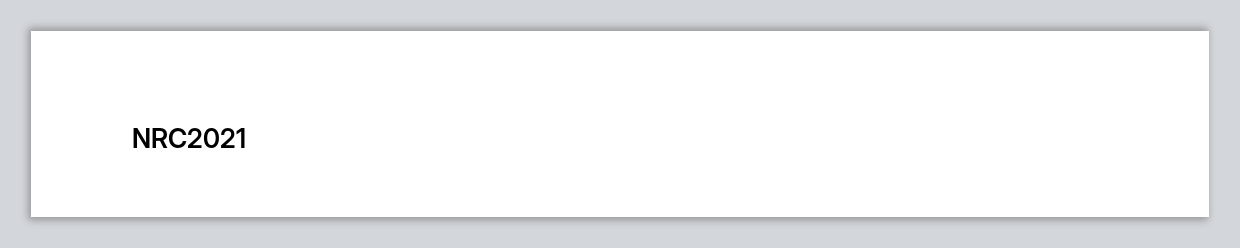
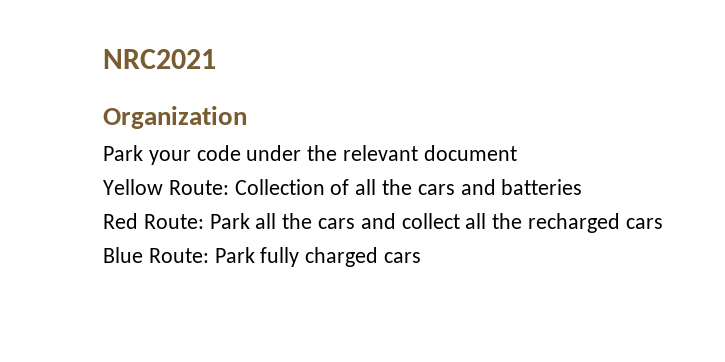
(246, 138) none -> [103,106,247,129] [103,145,517,165] [103,179,583,195] [103,213,663,233] [103,247,422,267] // Organization // Park your code under the relevant document // Yellow Route: Collection of all the cars and batteries // Red Route: Park all the cars and collect all the recharged cars // Blue Route: Park fully charged cars

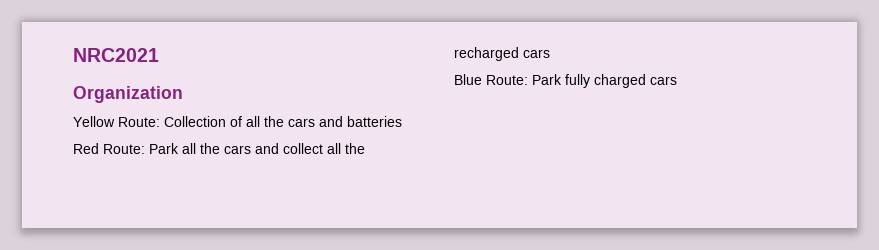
[103,145,517,165] // Park your code under the relevant document -> (183, 94) none

